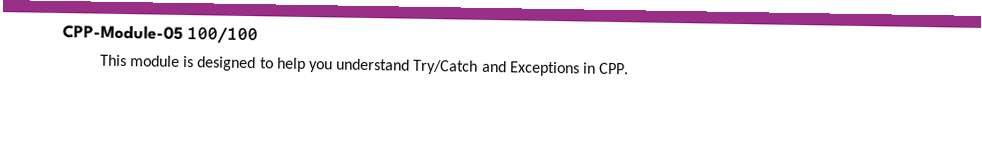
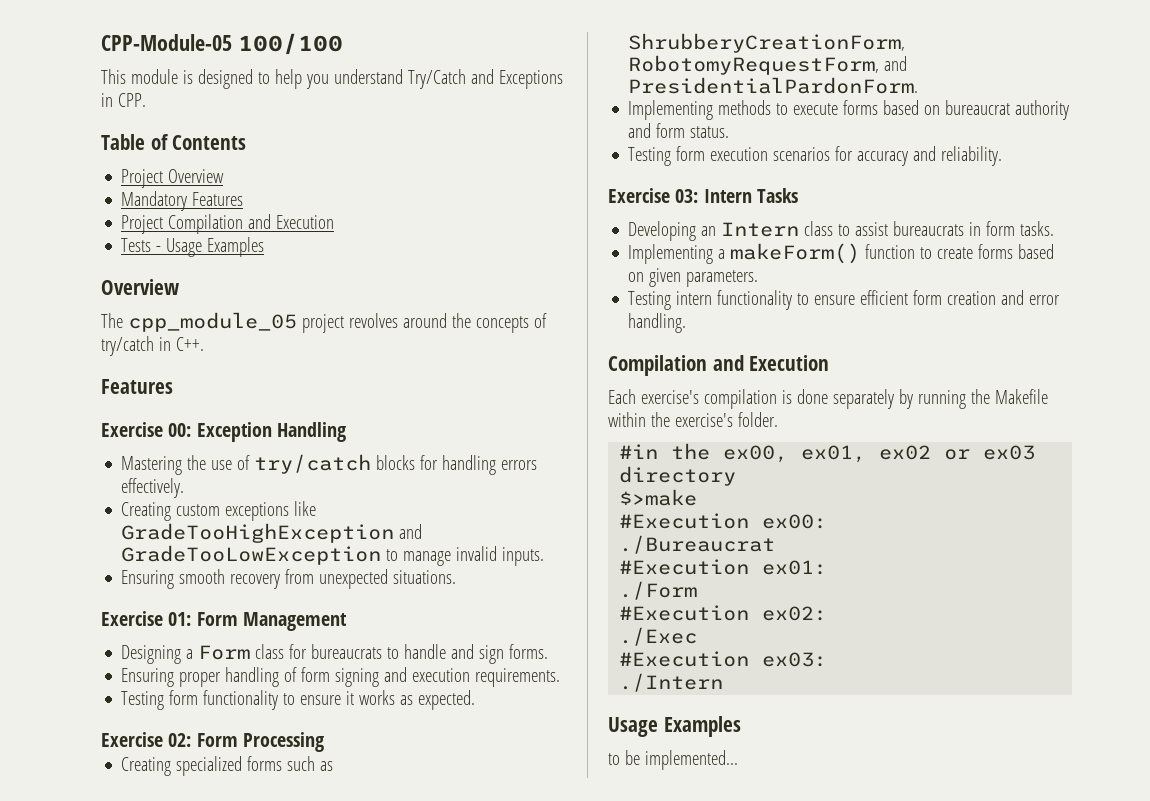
(630, 68) none -> [101,134,247,150] [121,169,225,188] [121,191,244,211] [121,214,335,234] [121,237,265,257] [101,279,179,295] [101,312,547,333] [101,336,204,356] [101,379,173,394] [101,422,346,442] [121,454,538,475] [121,478,185,498] [121,501,317,521] [121,523,423,543] [121,545,545,566] [121,569,457,589] [101,611,347,631] [121,644,549,664] [121,667,561,687] [121,690,476,710] [101,732,324,752] [121,756,334,776] [628,33,906,53] [628,55,908,75] [628,77,919,94] [628,100,1070,120] [628,123,730,138] [628,146,1003,166] [608,188,798,203] [628,221,1055,241] [628,243,1055,264] [628,268,759,287] [628,290,1061,310] [628,313,687,333] [608,355,830,376] [608,389,1048,409] [608,412,778,427] [619,443,1036,463] [619,466,737,486] [619,489,698,506] [619,513,828,529] [619,535,776,554] [619,559,828,575] [619,581,698,600] [619,605,828,621] [619,627,698,646] [619,651,828,667] [619,673,724,692] [608,716,741,737] [608,750,738,770] // Table of Contents // Project Overview // Mandatory Features // Project Compilation and Execution // Tests - Usage Examples // Overview // The cpp_module_05 project revolves around the concepts of try/catch in C++. // Features // Exercise 00: Exception Handling // Mastering the use of try/catch blocks for handling errors effectively. // Creating custom exceptions like GradeTooHighException and GradeTooLowException to manage invalid inputs. // Ensuring smooth recovery from unexpected situations. // Exercise 01: Form Management // Designing a Form class for bureaucrats to handle and sign forms. // Ensuring proper handling of form signing and execution requirements. // Testing form functionality to ensure it works as expected. // Exercise 02: Form Processing // Creating specialized forms such as ShrubberyCreationForm, RobotomyRequestForm, and PresidentialPardonForm. // Implementing methods to execute forms based on bureaucrat authority and form status. // Testing form execution scenarios for accuracy and reliability. // Exercise 03: Intern Tasks // Developing an Intern class to assist bureaucrats in form tasks. // Implementing a makeForm() function to create forms based on given parameters. // Testing intern functionality to ensure efficient form creation and error handling. // Compilation and Execution // Each exercise's compilation is done separately by running the Makefile within the exercise's folder. // #in the ex00, ex01, ex02 or ex03 directory // $>make // #Execution ex00: // ./Bureaucrat // #Execution ex01: // ./Form // #Execution ex02: // ./Exec // #Execution ex03: // ./Intern // Usage Examples // to be implemented...

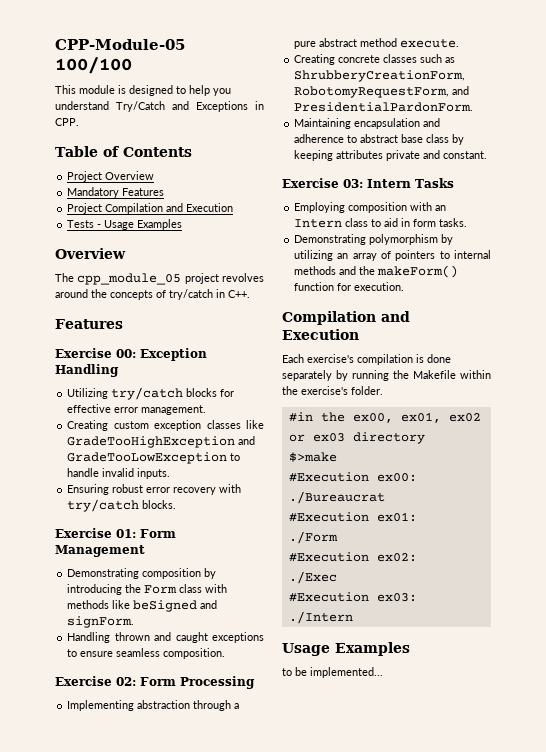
[121,454,538,475] [121,478,185,498] Mastering the use of try/catch blocks for handling errors effectively. -> [67,387,235,400] [67,404,207,415] Utilizing try/catch blocks for effective error management.
[225,502,290,521] exceptions -> [154,420,241,431] exception classes
[403,551,452,566] manage -> [67,468,100,477] handle
[179,569,457,589] [101,611,347,631] [121,644,549,664] [121,667,561,687] [121,690,476,710] [101,732,324,752] [121,756,283,776] smooth recovery from unexpected situations. // Exercise 01: Form Management // Designing a Form class for bureaucrats to handle and sign forms. // Ensuring proper handling of form signing and execution requirements. // Testing form functionality to ensure it works as expected. // Exercise 02: Form Processing // Creating specialized forms -> [112,484,242,495] [67,499,177,512] [55,528,176,538] [55,545,145,557] [67,568,217,579] [67,584,228,595] [67,600,218,612] [67,616,135,628] [67,632,264,643] [67,648,226,659] [55,676,255,689] [67,700,240,711] [294,38,460,49] [294,54,418,65] robust error recovery with try/catch blocks. // Exercise 01: Form Management // Demonstrating composition by introducing the Form class with methods like beSigned and signForm. // Handling thrown and caught exceptions to ensure seamless composition. // Exercise 02: Form Processing // Implementing abstraction through a pure abstract method execute. // Creating concrete classes
[628,100,1070,120] [628,123,730,138] [628,146,1003,166] Implementing methods to execute forms based on bureaucrat authority and form status. // Testing form execution scenarios for accuracy and reliability. -> [294,118,441,129] [294,134,465,145] [294,150,488,161] Maintaining encapsulation and adherence to abstract base class by keeping attributes private and constant.
[628,221,697,241] Developing -> [294,202,433,213] Employing composition with
[855,221,965,236] assist bureaucrats -> [384,218,399,227] aid
[628,243,1055,264] [628,268,759,287] [628,290,1061,310] [628,313,687,333] Implementing a makeForm() function to create forms based on given parameters. // Testing intern functionality to ensure efficient form creation and error handling. -> [294,234,454,245] [294,250,491,261] [294,265,459,278] [294,282,405,291] Demonstrating polymorphism by utilizing an array of pointers to internal methods and the makeForm() function for execution.

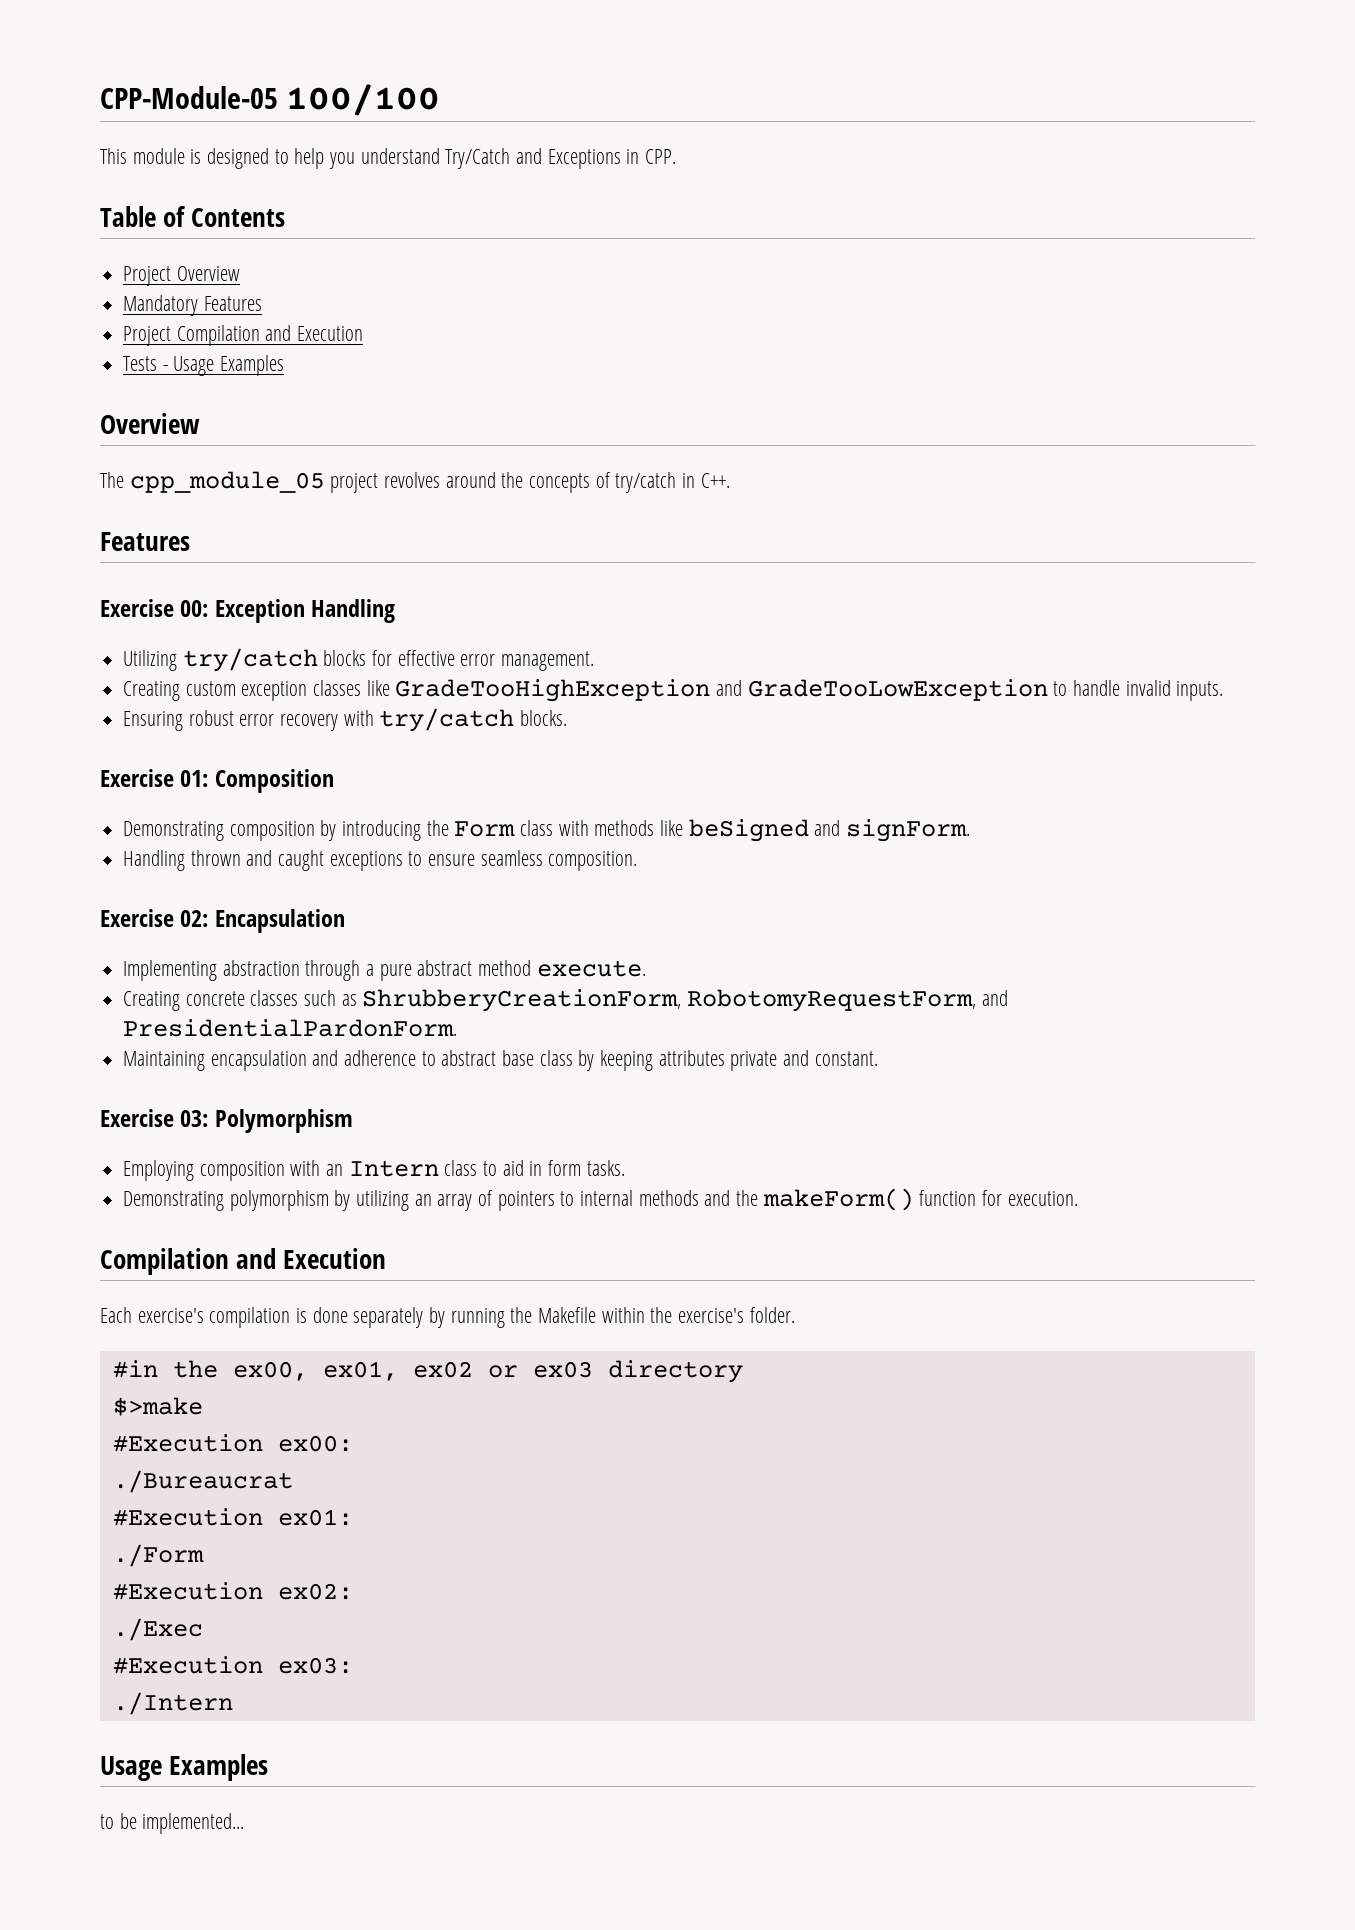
[140,529,176,538] [55,545,145,557] Form Management -> [214,769,334,793] Composition
[140,676,255,689] Form Processing -> [214,909,345,933] Encapsulation
[367,178,454,188] Intern Tasks -> [214,1109,353,1133] Polymorphism

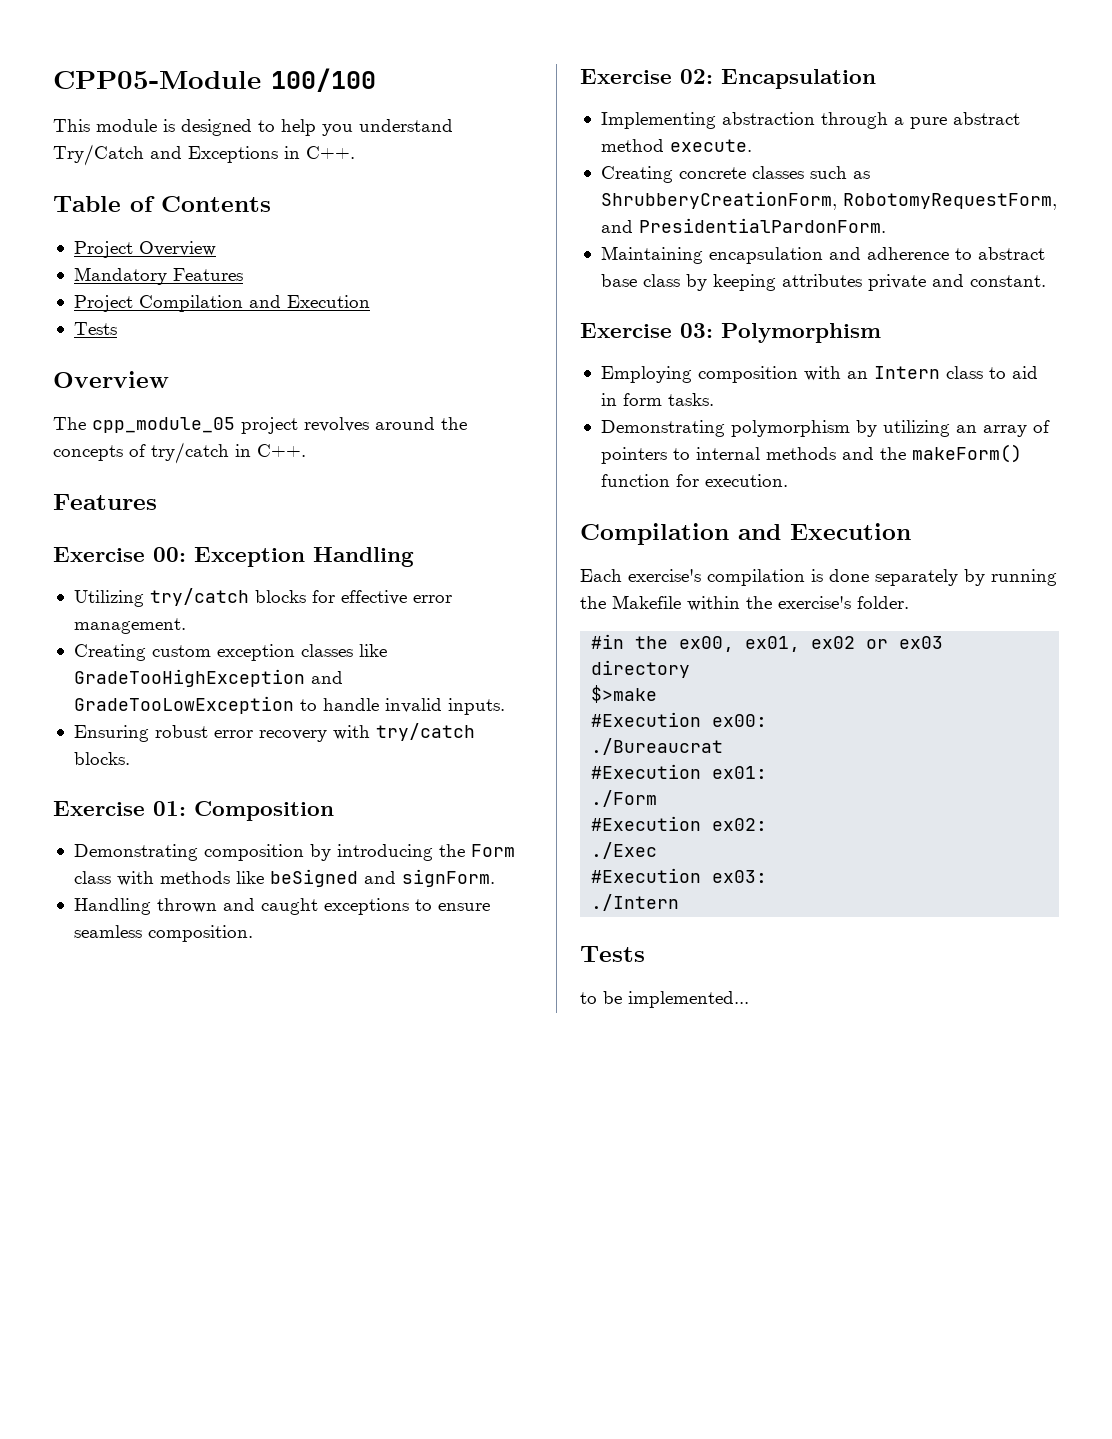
[100,86,278,109] CPP-Module-05 -> [53,71,261,89] CPP05-Module
[645,149,677,164] CPP. -> [306,146,355,159] C++.
[162,355,285,376] - Usage Examples -> (117, 328) none
[100,1754,269,1781] Usage Examples -> [580,946,645,962] Tests

